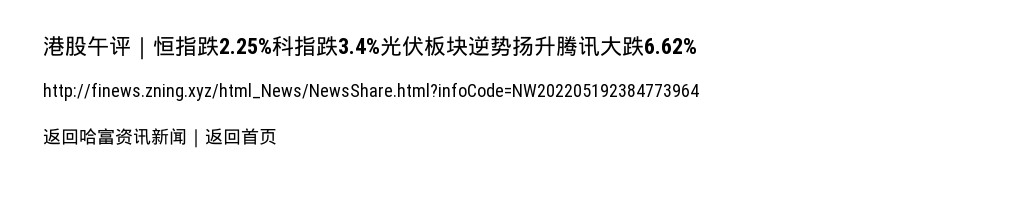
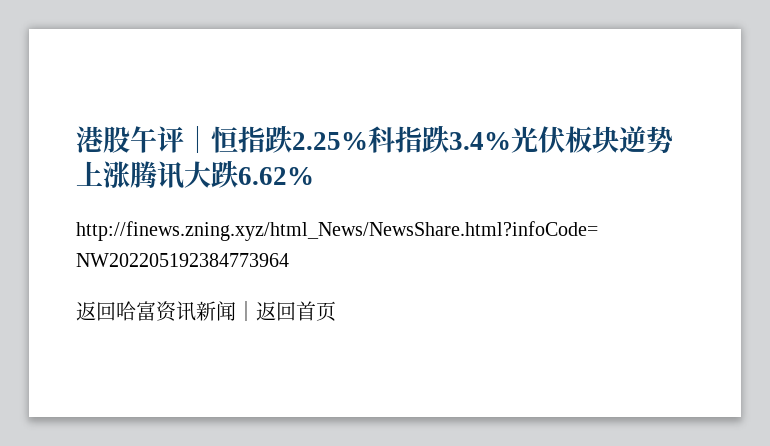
[512,36,556,56] 扬升 -> [76,161,130,188] 上涨

